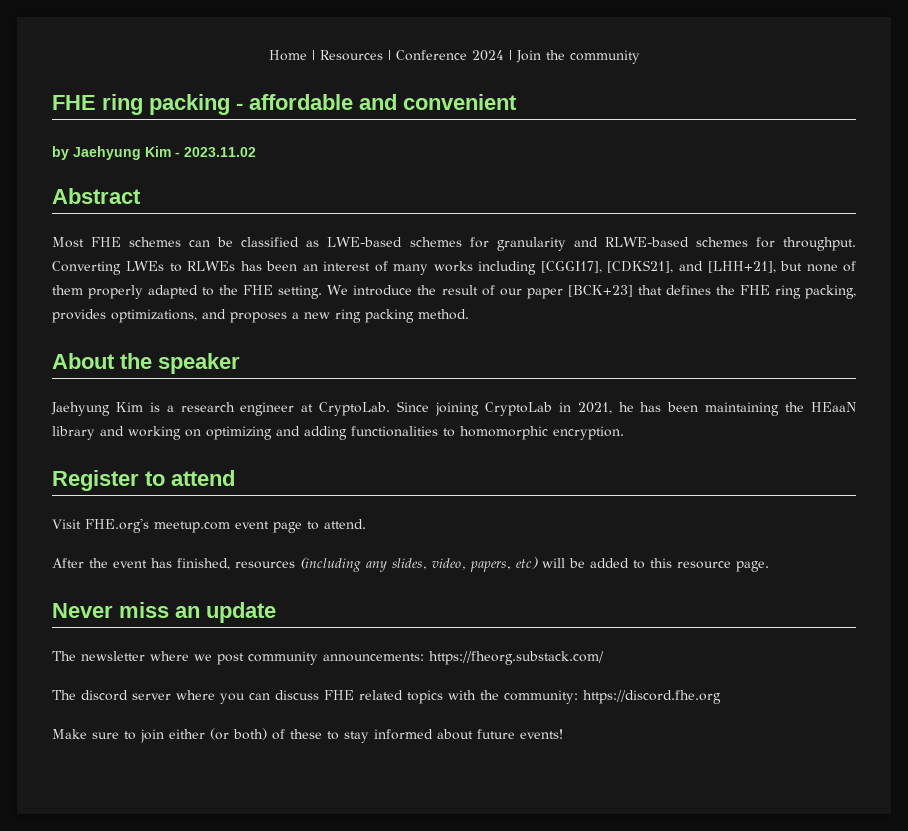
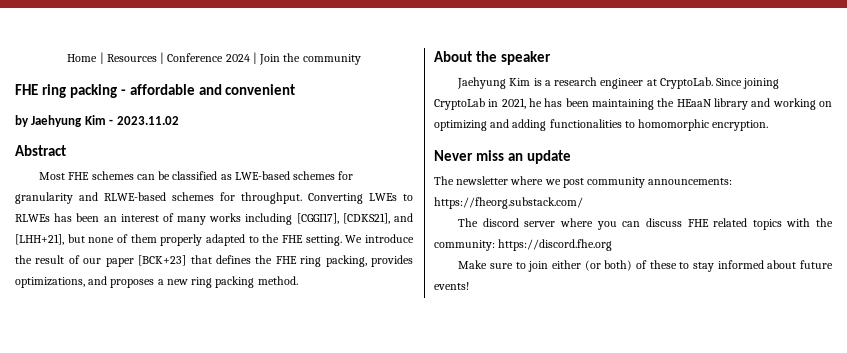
[52,470,235,491] [52,518,366,533] [52,557,769,572] // Register to attend // Visit FHE.org's meetup.com event page to attend. // After the event has finished, resources (including any slides, video, papers, etc) will be added to this resource page. -> (769, 125) none

